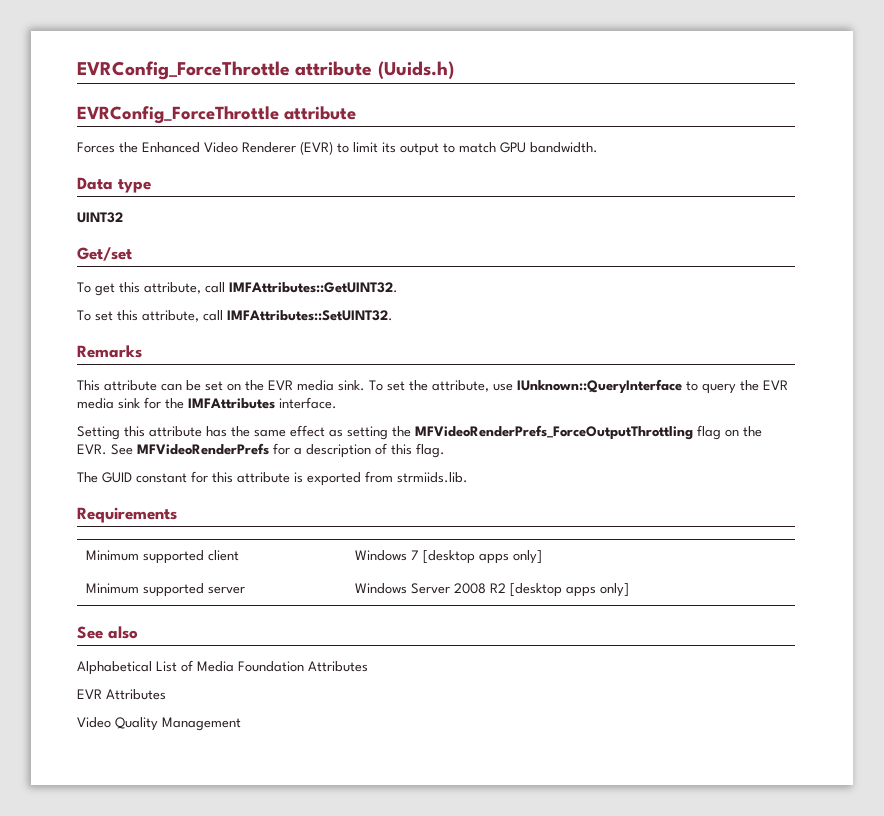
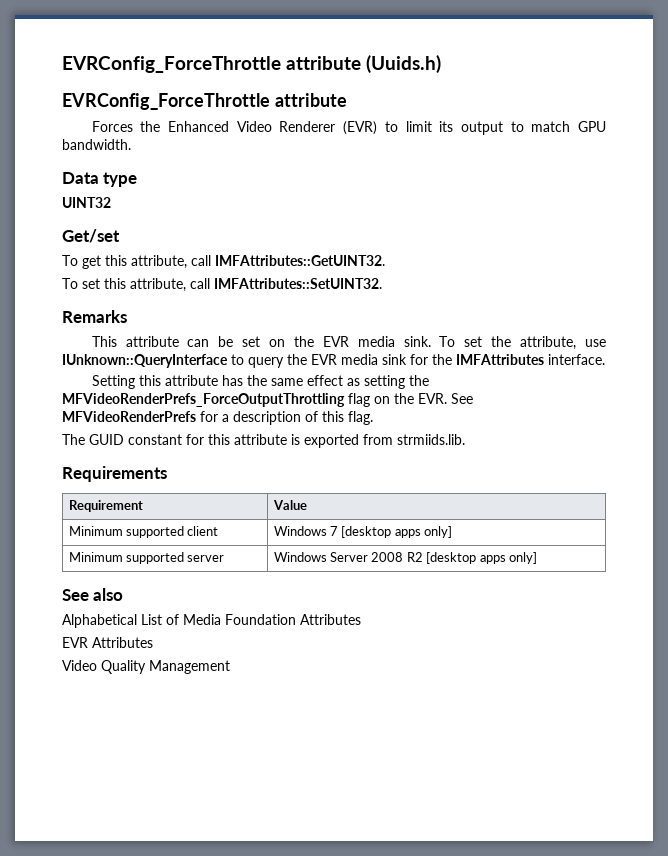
(177, 515) none -> [68,500,143,512] [272,500,307,510] // Requirement | Value

